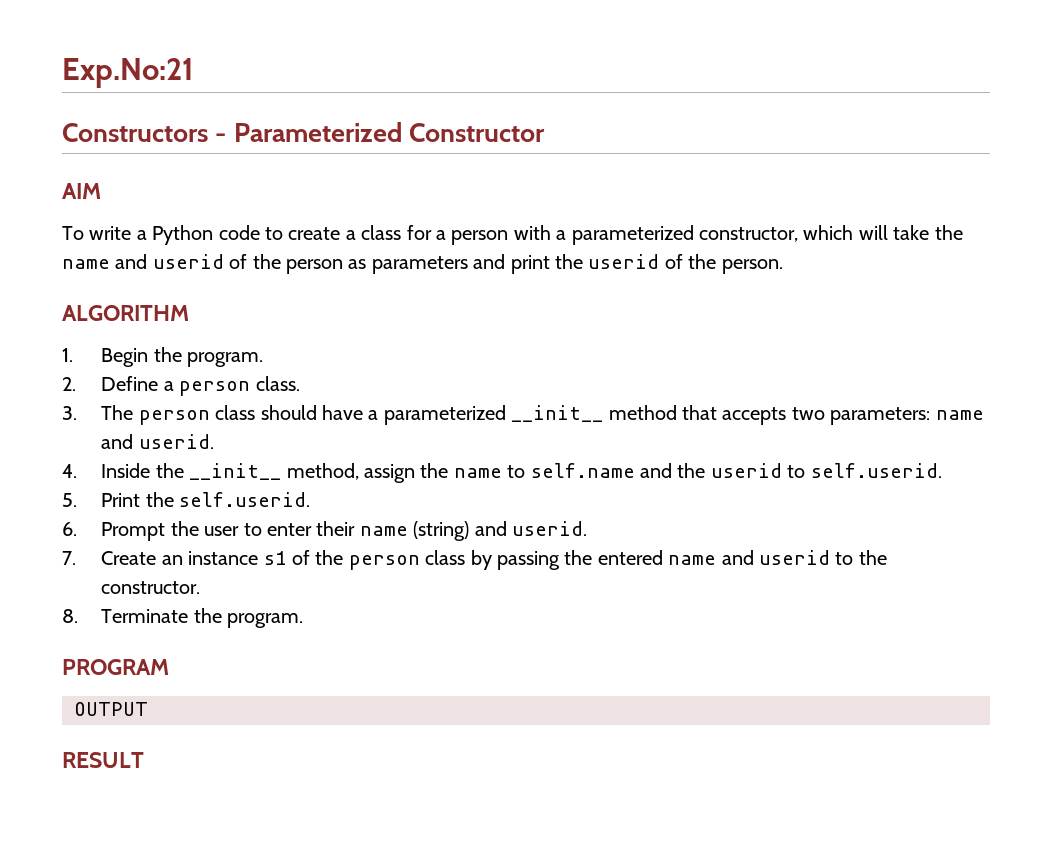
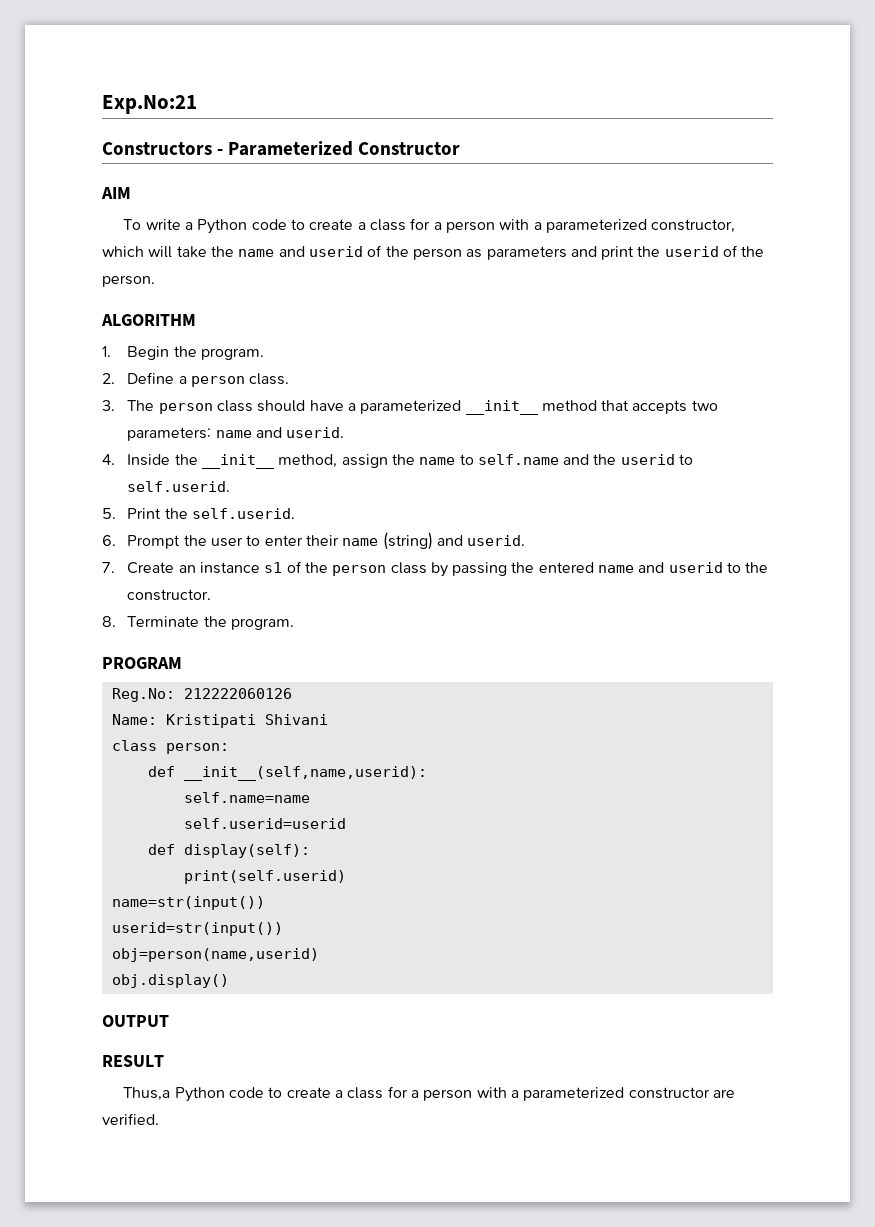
[74,702,148,716] [62,752,144,768] OUTPUT // RESULT -> [111,688,292,702] [111,714,328,728] [111,740,229,754] [147,766,427,781] [183,792,310,803] [183,818,346,829] [147,844,310,858] [183,870,346,884] [111,896,265,910] [111,922,283,936] [111,948,319,962] [111,974,229,988] [102,1015,169,1027] [102,1055,164,1067] [123,1086,735,1102] [102,1113,159,1125] Reg.No: 212222060126 // Name: Kristipati Shivani // class person: // def __init__(self,name,userid): // self.name=name // self.userid=userid // def display(self): // print(self.userid) // name=str(input()) // userid=str(input()) // obj=person(name,userid) // obj.display() // OUTPUT // RESULT // Thus,a Python code to create a class for a person with a parameterized constructor are verified.

